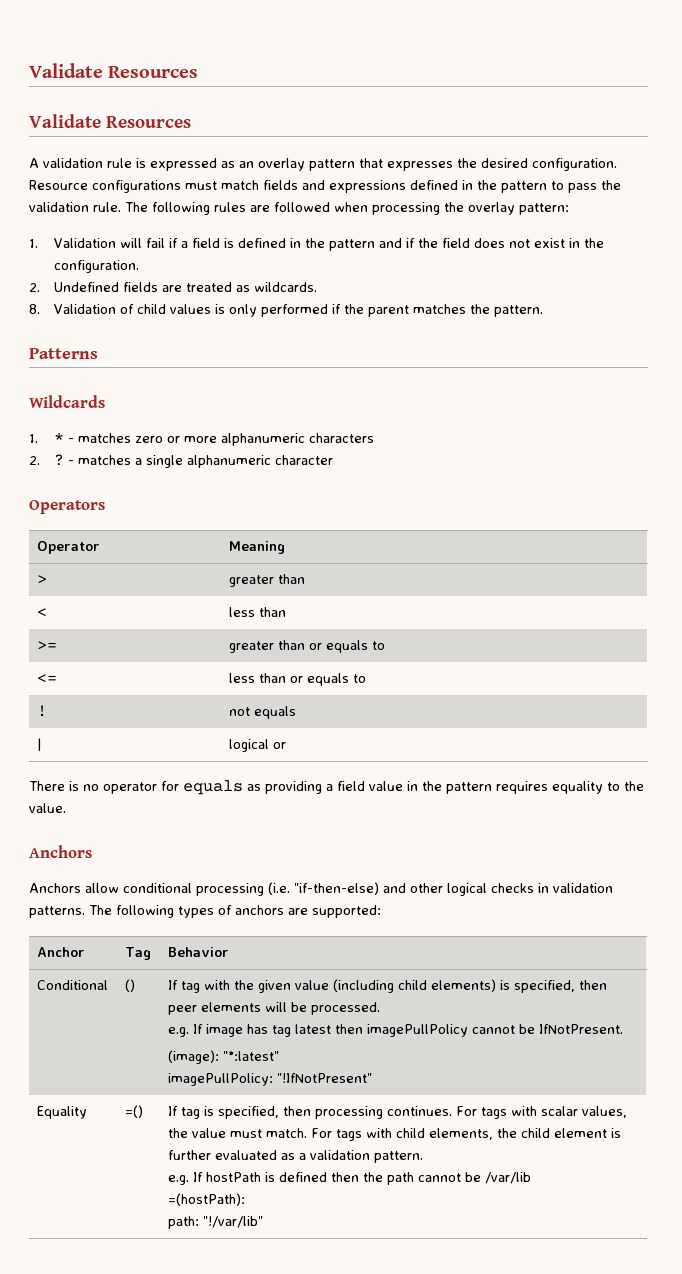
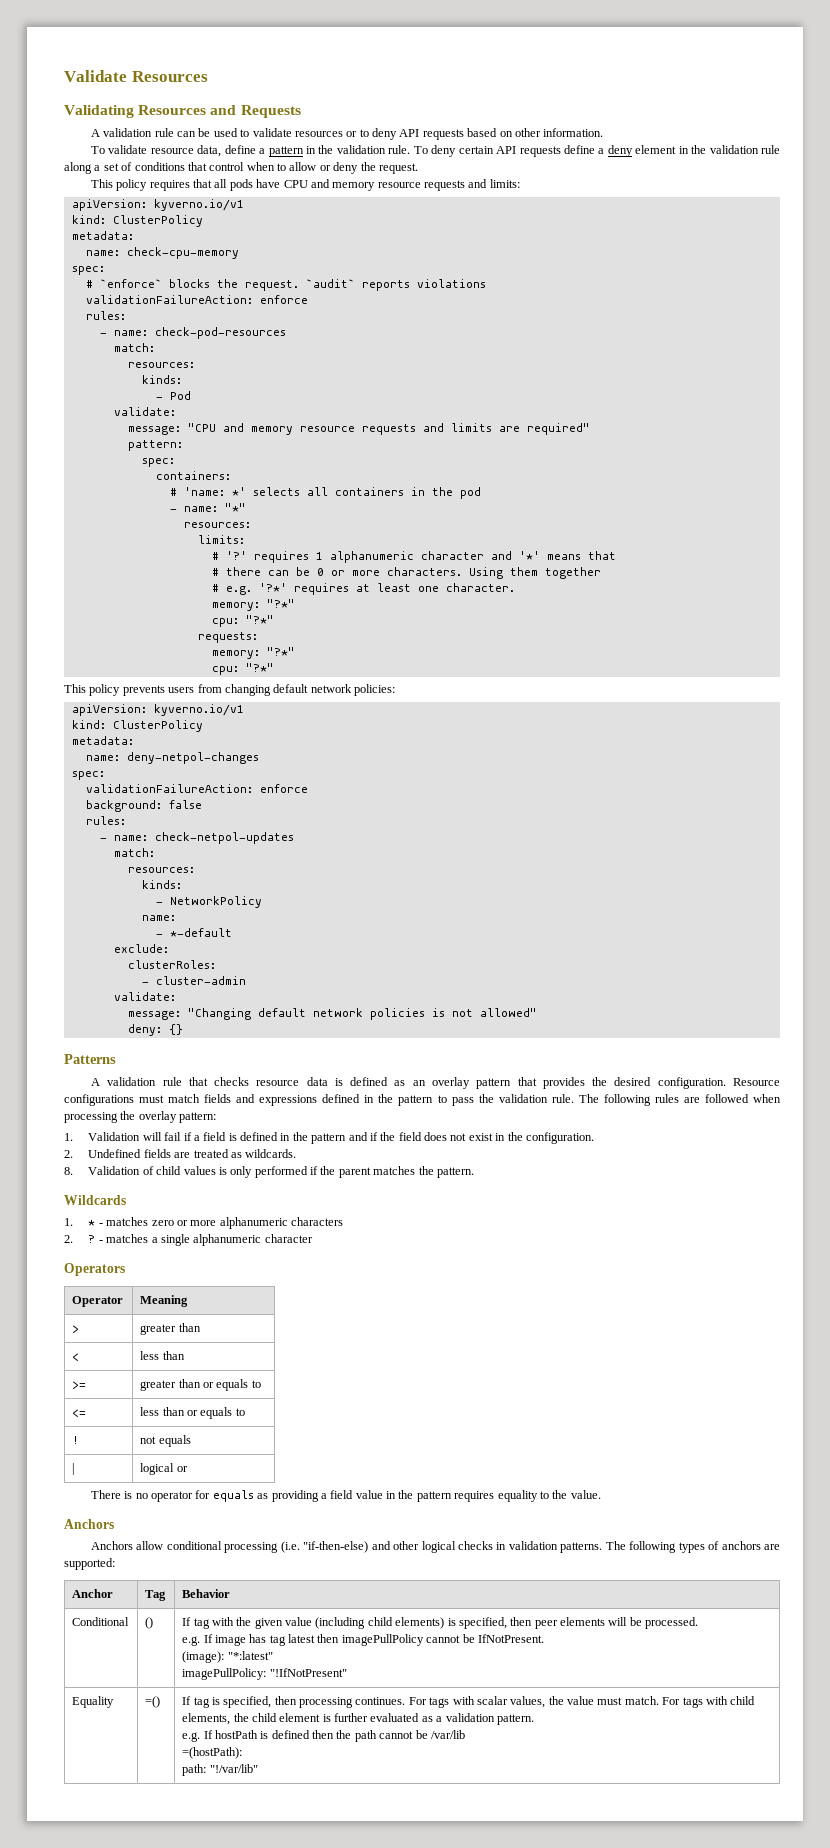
[29,63,199,78] [29,114,191,128] [29,158,217,171] Validate Resources // Validate Resources // A validation rule is expressed -> [64,70,208,82] [64,105,301,118] [90,128,604,140] [90,145,780,157] [64,162,418,174] [90,179,520,191] [71,199,244,211] [71,215,203,227] [71,231,134,240] [85,247,239,259] [71,266,105,275] [85,279,486,291] [85,295,308,304] [85,311,126,320] [99,327,286,339] [113,343,155,352] [127,362,195,368] [141,375,182,384] [155,391,191,400] [113,407,176,416] [127,423,590,435] [127,440,183,451] [141,458,175,467] [155,471,231,480] [169,487,481,499] [169,503,246,512] [183,522,251,528] [197,535,245,544] [211,551,616,563] [211,567,601,579] [211,583,515,595] [211,599,295,611] [211,615,274,627] [197,632,258,643] [211,647,295,659] [211,663,274,675] [64,684,395,696] [71,704,244,716] [71,720,203,732] [71,736,134,745] [85,752,259,764] [71,771,105,780] [85,784,308,793] [85,800,202,812] [85,816,126,825] [99,832,294,844] [113,848,155,857] [127,867,195,873] [141,880,182,889] [155,896,262,908] [141,915,176,921] [155,928,232,937] [113,944,169,953] [127,960,216,969] [141,976,246,985] [113,992,176,1001] [127,1008,537,1020] [127,1024,183,1036] [64,1054,116,1064] [90,1077,389,1086] Validate Resources // Validating Resources and Requests // A validation rule can be used to validate resources or to deny API requests based on other information. // To validate resource data, define a pattern in the validation rule. To deny certain API requests define a deny element in the validation rule along a set of conditions that control when to allow or deny the request. // This policy requires that all pods have CPU and memory resource requests and limits: // apiVersion: kyverno.io/v1 // kind: ClusterPolicy // metadata: // name: check-cpu-memory // spec: // # `enforce` blocks the request. `audit` reports violations // validationFailureAction: enforce // rules: // - name: check-pod-resources // match: // resources: // kinds: // - Pod // validate: // message: "CPU and memory resource requests and limits are required" // pattern: // spec: // containers: // # 'name: *' selects all containers in the pod // - name: "*" // resources: // limits: // # '?' requires 1 alphanumeric character and '*' means that // # there can be 0 or more characters. Using them together // # e.g. '?*' requires at least one character. // memory: "?*" // cpu: "?*" // requests: // memory: "?*" // cpu: "?*" // This policy prevents users from changing default network policies: // apiVersion: kyverno.io/v1 // kind: ClusterPolicy // metadata: // name: deny-netpol-changes // spec: // validationFailureAction: enforce // background: false // rules: // - name: check-netpol-updates // match: // resources: // kinds: // - NetworkPolicy // name: // - *-default // exclude: // clusterRoles: // - cluster-admin // validate: // message: "Changing default network policies is not allowed" // deny: {} // Patterns // A validation rule that checks resource data is defined
[387,161,453,171] expresses -> [542,1077,585,1089] provides
[29,348,98,359] // Patterns -> (474, 1172) none

